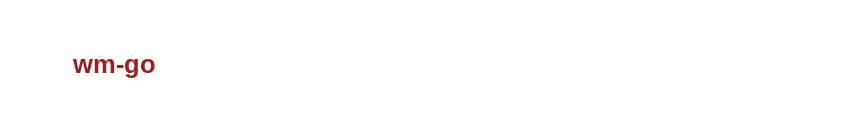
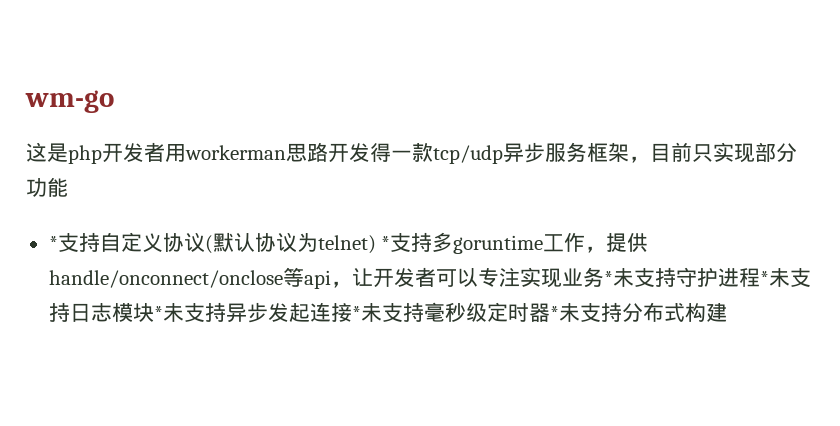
(156, 68) none -> [26,142,797,164] [26,177,68,197] [48,232,649,254] [48,267,811,289] [48,302,727,323] // 这是php开发者用workerman思路开发得一款tcp/udp异步服务框架，目前只实现部分功能 // *支持自定义协议(默认协议为telnet) *支持多goruntime工作，提供handle/onconnect/onclose等api，让开发者可以专注实现业务*未支持守护进程*未支持日志模块*未支持异步发起连接*未支持毫秒级定时器*未支持分布式构建

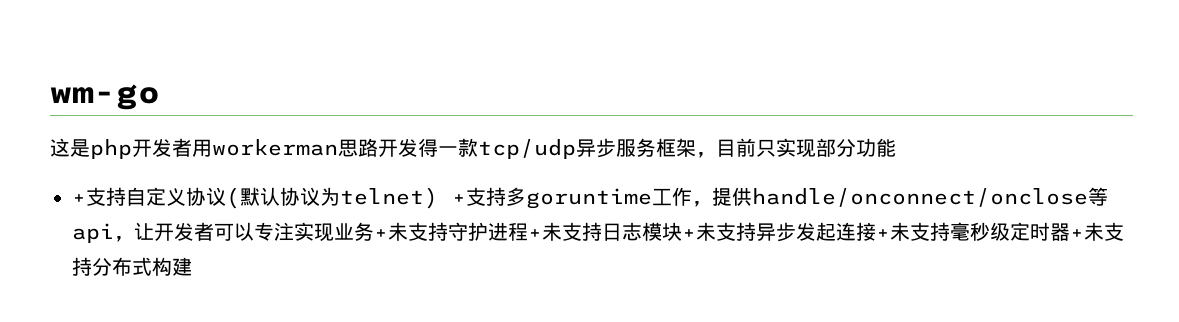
[48,236,58,250] * -> [72,194,86,204] +
[381,236,391,250] * -> [452,194,466,204] +
[603,271,613,285] * -> [374,229,388,239] +
[759,271,769,285] * -> [528,229,542,239] +
[153,306,163,320] * -> [682,229,696,239] +
[351,306,361,320] * -> [876,229,890,239] +
[549,306,559,320] * -> [1070,229,1084,239] +

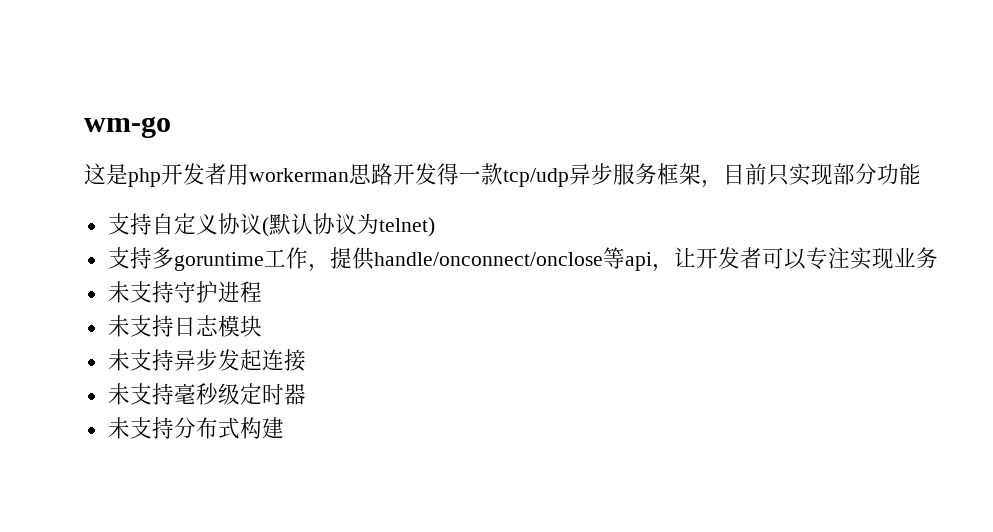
[72,194,86,204] + -> (921, 174) none
[452,194,466,204] + -> (435, 227) //
[374,229,388,239] + -> (938, 258) //
[528,229,542,239] + -> (262, 292) //
[682,229,696,239] + -> (262, 326) //
[876,229,890,239] + -> (306, 360) //
[1070,229,1084,239] + -> (306, 394) //

